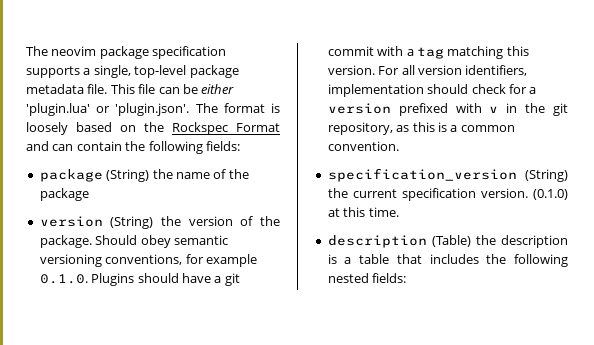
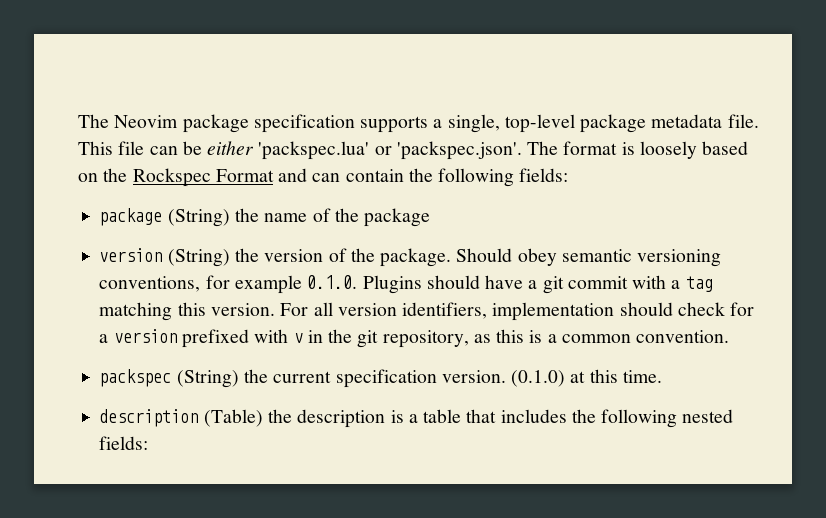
[26,46,97,56] The neovim -> [78,114,179,128] The Neovim
[26,103,190,116] 'plugin.lua' or 'plugin.json'. -> [258,141,522,160] 'packspec.lua' or 'packspec.json'.
[327,168,517,182] specification_version -> [99,369,172,387] packspec

